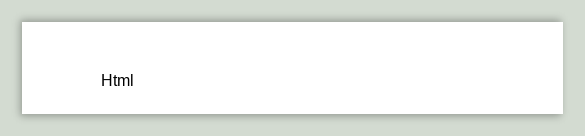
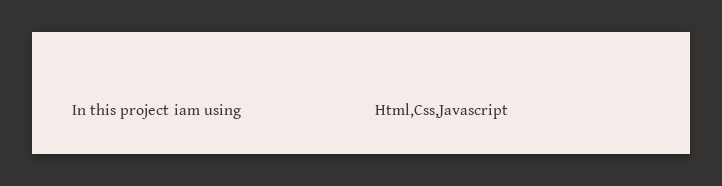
[101,74,134,86] Html -> [72,103,508,119] In this project iam using Html,Css,Javascript

